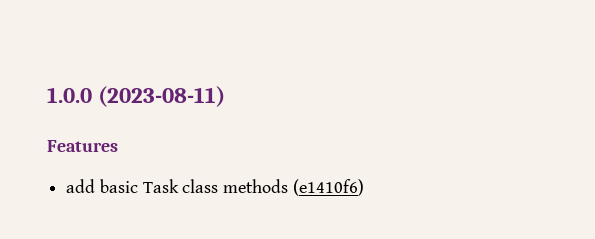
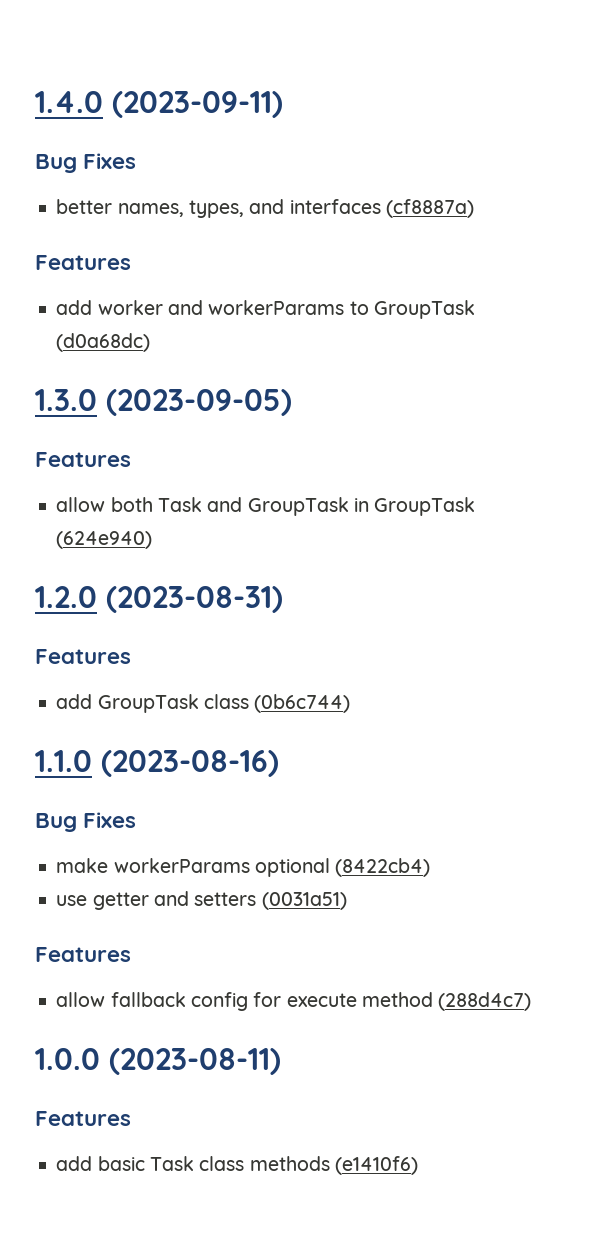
(47, 95) none -> [35,91,283,118] [35,153,137,173] [56,199,474,218] [35,255,131,270] [56,300,475,319] [56,333,151,352] [35,389,292,416] [35,452,131,467] [56,497,476,516] [56,531,153,549] [35,586,283,613] [35,649,131,664] [56,694,351,713] [35,750,279,777] [35,812,137,832] [56,858,431,877] [56,891,347,910] [35,947,131,962] [56,992,532,1011] 1.4.0 (2023-09-11) // Bug Fixes // better names, types, and interfaces (cf8887a) // Features // add worker and workerParams to GroupTask (d0a68dc) // 1.3.0 (2023-09-05) // Features // allow both Task and GroupTask in GroupTask (624e940) // 1.2.0 (2023-08-31) // Features // add GroupTask class (0b6c744) // 1.1.0 (2023-08-16) // Bug Fixes // make workerParams optional (8422cb4) // use getter and setters (0031a51) // Features // allow fallback config for execute method (288d4c7) //

